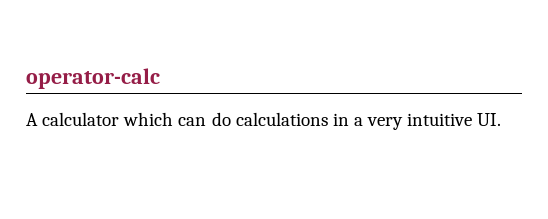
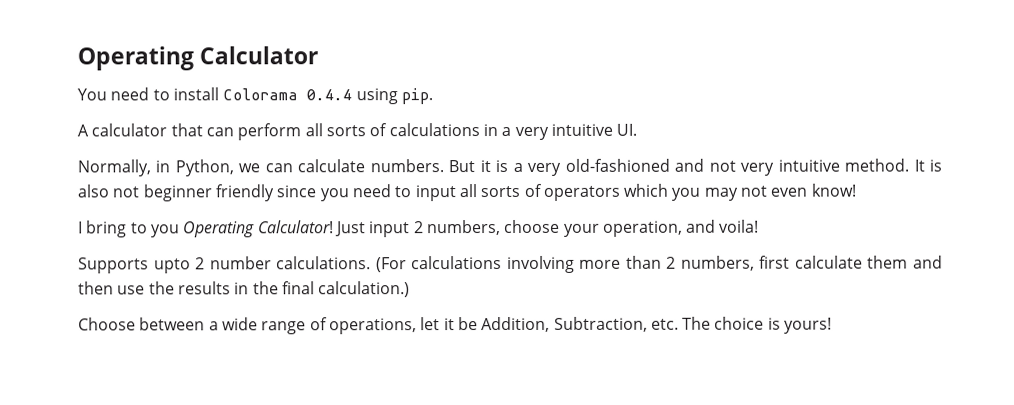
[26,68,160,89] [26,112,231,126] operator-calc // A calculator which can do -> [77,46,319,71] [77,87,433,105] [77,123,388,141] Operating Calculator // You need to install Colorama 0.4.4 using pip. // A calculator that can perform all sorts of
(502, 119) none -> [77,158,943,177] [77,183,856,202] [78,219,760,238] [78,255,943,274] [78,281,411,298] [78,316,833,335] // Normally, in Python, we can calculate numbers. But it is a very old-fashioned and not very intuitive method. It is also not beginner friendly since you need to input all sorts of operators which you may not even know! // I bring to you Operating Calculator! Just input 2 numbers, choose your operation, and voila! // Supports upto 2 number calculations. (For calculations involving more than 2 numbers, first calculate them and then use the results in the final calculation.) // Choose between a wide range of operations, let it be Addition, Subtraction, etc. The choice is yours!

